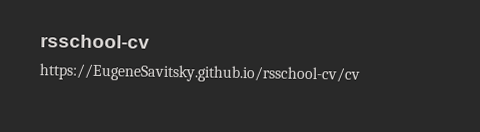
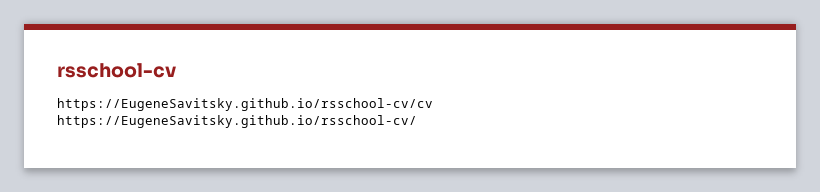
(360, 73) none -> [57,115,417,128] https://EugeneSavitsky.github.io/rsschool-cv/

